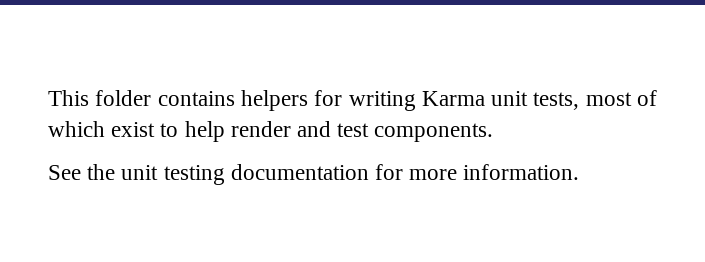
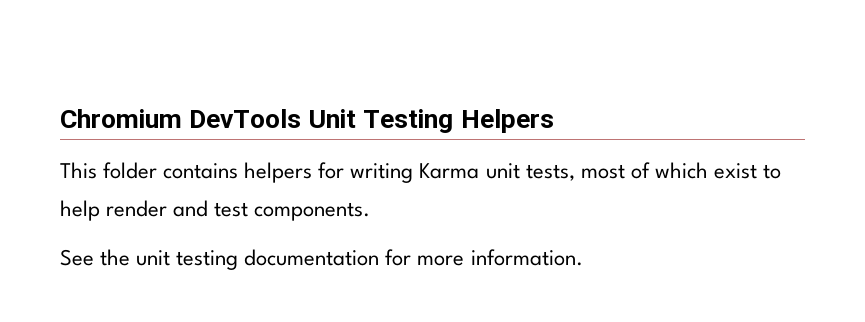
(48, 98) none -> [60,109,554,133] Chromium DevTools Unit Testing Helpers //

